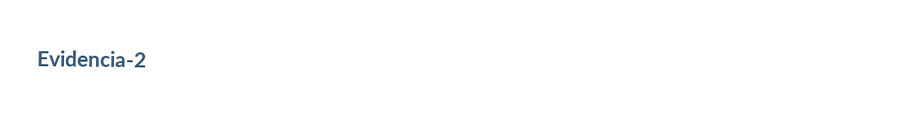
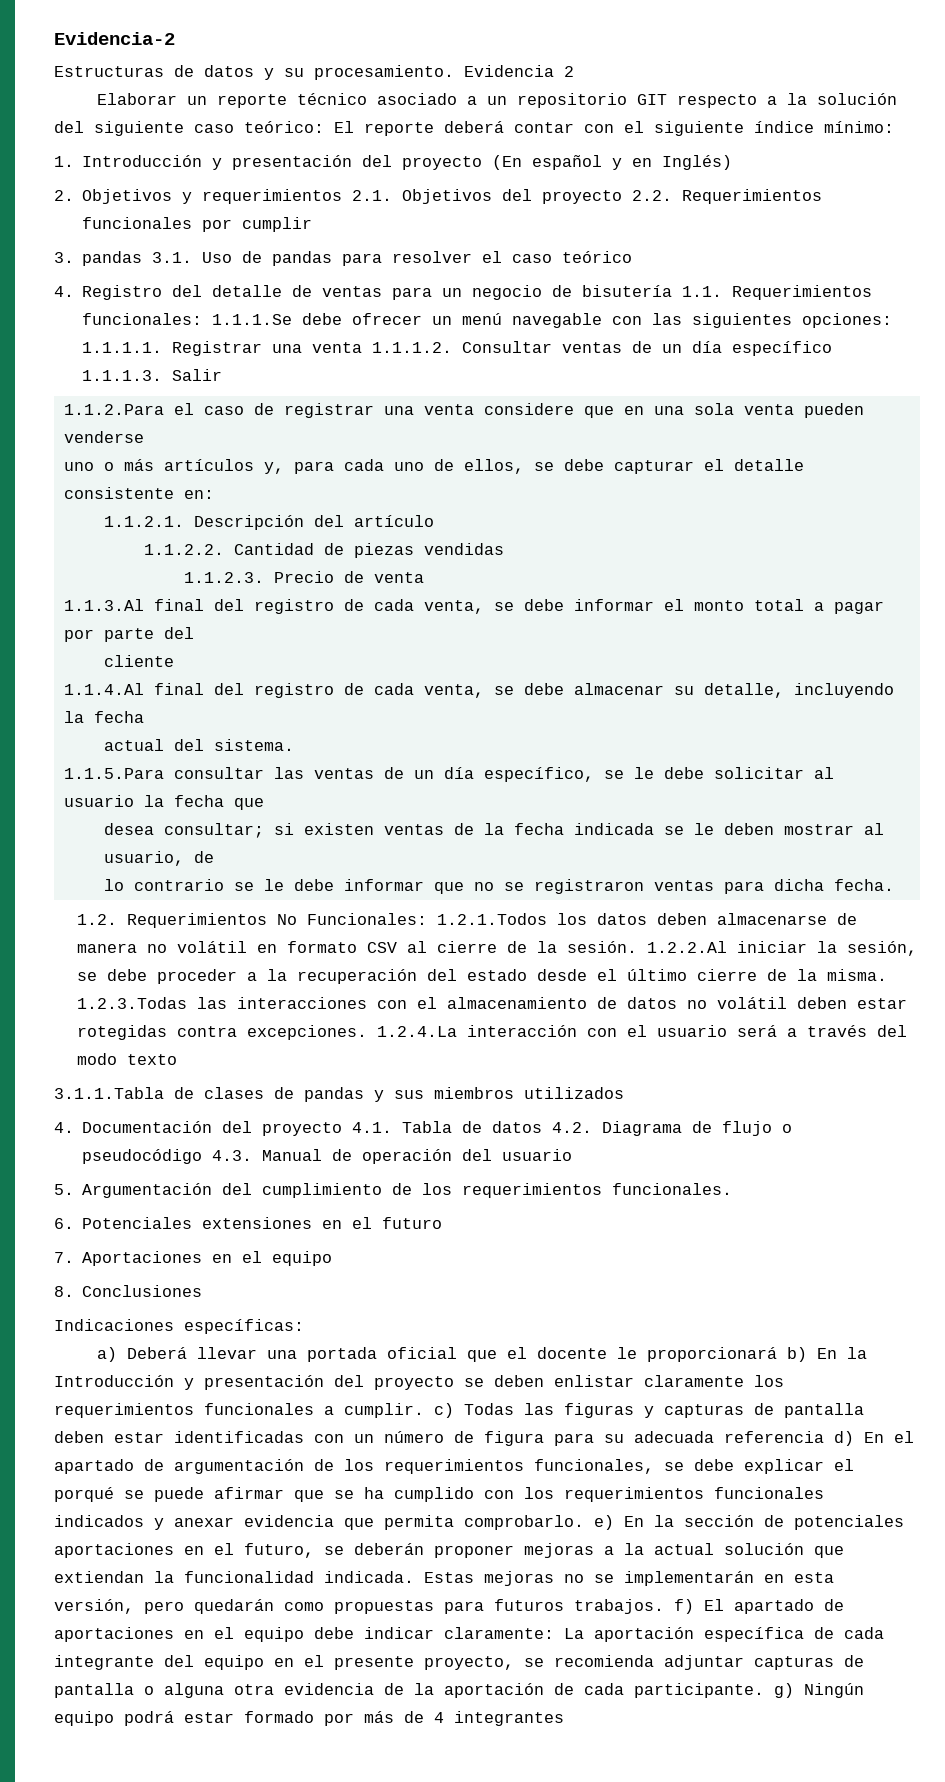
(147, 59) none -> [54,65,574,80] [96,93,897,108] [54,121,894,136] [54,155,733,170] [54,189,823,204] [82,217,313,232] [54,251,633,266] [54,285,873,300] [82,313,893,328] [82,341,833,356] [82,369,223,381] [63,403,864,418] [63,431,144,443] [63,459,804,474] [63,487,214,499] [103,515,434,530] [143,543,504,558] [183,571,424,583] [63,599,884,614] [63,627,194,642] [103,655,174,667] [63,683,894,698] [63,711,144,723] [103,739,294,751] [63,767,834,782] [63,795,264,810] [103,823,884,838] [103,851,214,866] [103,879,894,894] [76,913,857,928] [76,941,917,956] [76,969,887,984] [76,997,907,1009] [76,1025,907,1040] [76,1053,177,1065] [54,1087,624,1102] [54,1121,793,1136] [82,1149,573,1164] [54,1183,733,1198] [54,1217,443,1229] [54,1251,333,1266] [54,1285,203,1297] [54,1319,304,1334] [96,1347,867,1362] [54,1375,784,1390] [54,1403,864,1418] [54,1431,914,1446] [54,1459,854,1474] [54,1487,824,1502] [54,1515,904,1530] [54,1543,844,1558] [54,1571,834,1586] [54,1599,844,1614] [54,1627,884,1642] [54,1655,864,1670] [54,1683,864,1698] [54,1711,564,1726] // Estructuras de datos y su procesamiento. Evidencia 2 // Elaborar un reporte técnico asociado a un repositorio GIT respecto a la solución del siguiente caso teórico: El reporte deberá contar con el siguiente índice mínimo: // 1. Introducción y presentación del proyecto (En español y en Inglés) // 2. Objetivos y requerimientos 2.1. Objetivos del proyecto 2.2. Requerimientos funcionales por cumplir // 3. pandas 3.1. Uso de pandas para resolver el caso teórico // 4. Registro del detalle de ventas para un negocio de bisutería 1.1. Requerimientos funcionales: 1.1.1.Se debe ofrecer un menú navegable con las siguientes opciones: 1.1.1.1. Registrar una venta 1.1.1.2. Consultar ventas de un día específico 1.1.1.3. Salir // 1.1.2.Para el caso de registrar una venta considere que en una sola venta pueden venderse // uno o más artículos y, para cada uno de ellos, se debe capturar el detalle consistente en: // 1.1.2.1. Descripción del artículo // 1.1.2.2. Cantidad de piezas vendidas // 1.1.2.3. Precio de venta // 1.1.3.Al final del registro de cada venta, se debe informar el monto total a pagar por parte del // cliente // 1.1.4.Al final del registro de cada venta, se debe almacenar su detalle, incluyendo la fecha // actual del sistema. // 1.1.5.Para consultar las ventas de un día específico, se le debe solicitar al usuario la fecha que // desea consultar; si existen ventas de la fecha indicada se le deben mostrar al usuario, de // lo contrario se le debe informar que no se registraron ventas para dicha fecha. // 1.2. Requerimientos No Funcionales: 1.2.1.Todos los datos deben almacenarse de manera no volátil en formato CSV al cierre de la sesión. 1.2.2.Al iniciar la sesión, se debe proceder a la recuperación del estado desde el último cierre de la misma. 1.2.3.Todas las interacciones con el almacenamiento de datos no volátil deben estar rotegidas contra excepciones. 1.2.4.La interacción con el usuario será a través del modo texto // 3.1.1.Tabla de clases de pandas y sus miembros utilizados // 4. Documentación del proyecto 4.1. Tabla de datos 4.2. Diagrama de flujo o pseudocódigo 4.3. Manual de operación del usuario // 5. Argumentación del cumplimiento de los requerimientos funcionales. // 6. Potenciales extensiones en el futuro // 7. Aportaciones en el equipo // 8. Conclusiones // Indicaciones específicas: // a) Deberá llevar una portada oficial que el docente le proporcionará b) En la Introducción y presentación del proyecto se deben enlistar claramente los requerimientos funcionales a cumplir. c) Todas las figuras y capturas de pantalla deben estar identificadas con un número de figura para su adecuada referencia d) En el apartado de argumentación de los requerimientos funcionales, se debe explicar el porqué se puede afirmar que se ha cumplido con los requerimientos funcionales indicados y anexar evidencia que permita comprobarlo. e) En la sección de potenciales aportaciones en el futuro, se deberán proponer mejoras a la actual solución que extiendan la funcionalidad indicada. Estas mejoras no se implementarán en esta versión, pero quedarán como propuestas para futuros trabajos. f) El apartado de aportaciones en el equipo debe indicar claramente: La aportación específica de cada integrante del equipo en el presente proyecto, se recomienda adjuntar capturas de pantalla o alguna otra evidencia de la aportación de cada participante. g) Ningún equipo podrá estar formado por más de 4 integrantes

